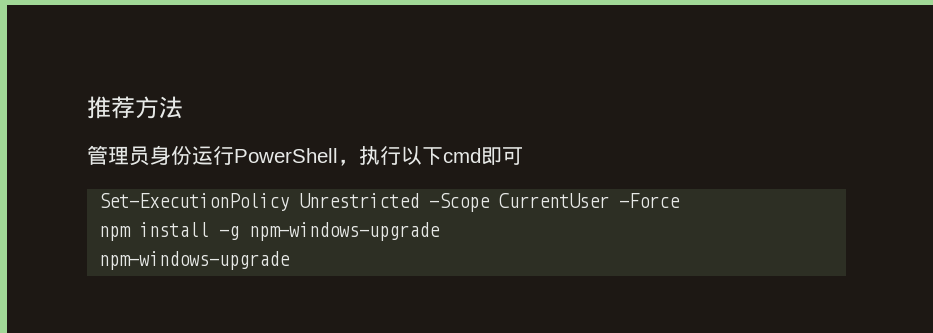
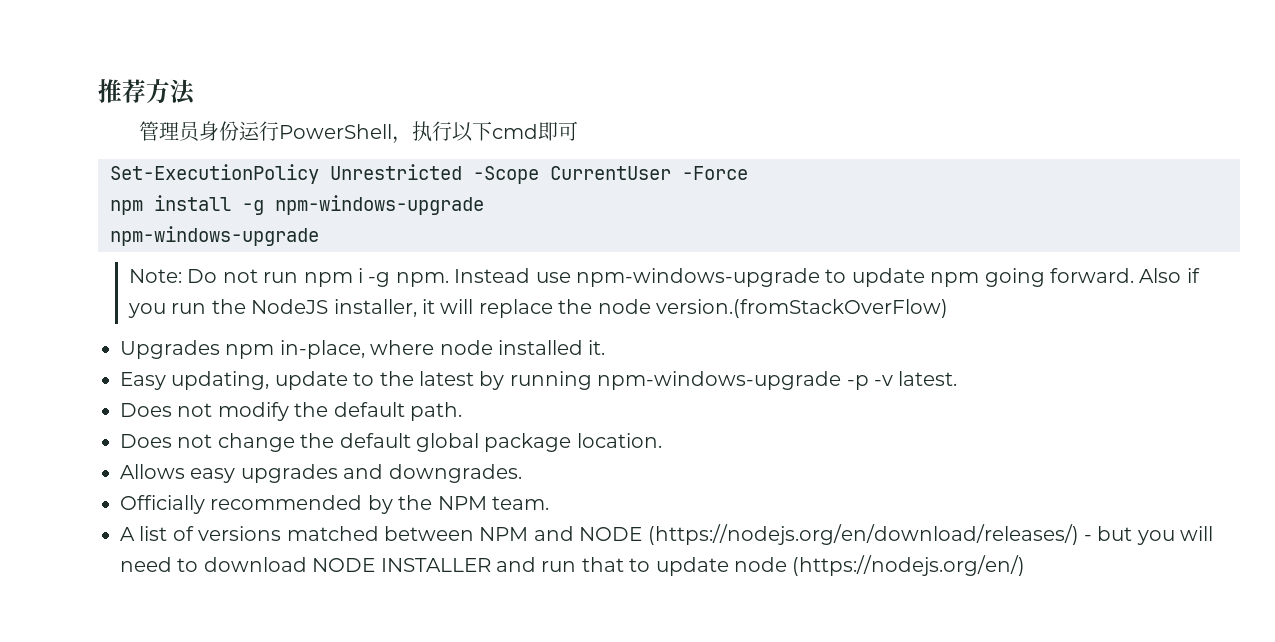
(291, 260) none -> [129,268,1200,287] [128,299,949,318] [120,340,606,359] [120,371,958,390] [120,402,462,421] [120,433,662,452] [120,464,522,483] [120,495,549,514] [120,524,1214,545] [120,555,1026,576] // Note: Do not run npm i -g npm. Instead use npm-windows-upgrade to update npm going forward. Also if you run the NodeJS installer, it will replace the node version.(fromStackOverFlow) // Upgrades npm in-place, where node installed it. // Easy updating, update to the latest by running npm-windows-upgrade -p -v latest. // Does not modify the default path. // Does not change the default global package location. // Allows easy upgrades and downgrades. // Officially recommended by the NPM team. // A list of versions matched between NPM and NODE (https://nodejs.org/en/download/releases/) - but you will need to download NODE INSTALLER and run that to update node (https://nodejs.org/en/)

